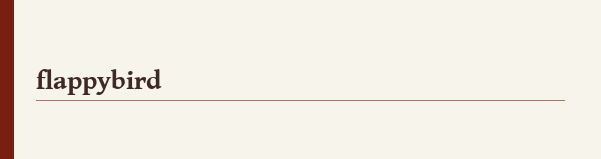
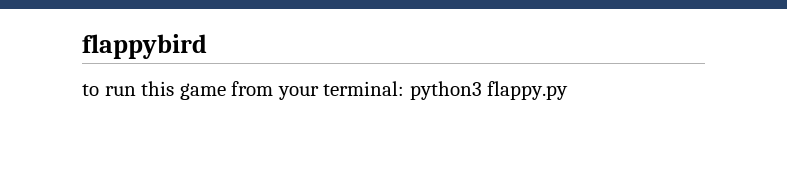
(162, 82) none -> [82,81,569,100] // to run this game from your terminal: python3 flappy.py

